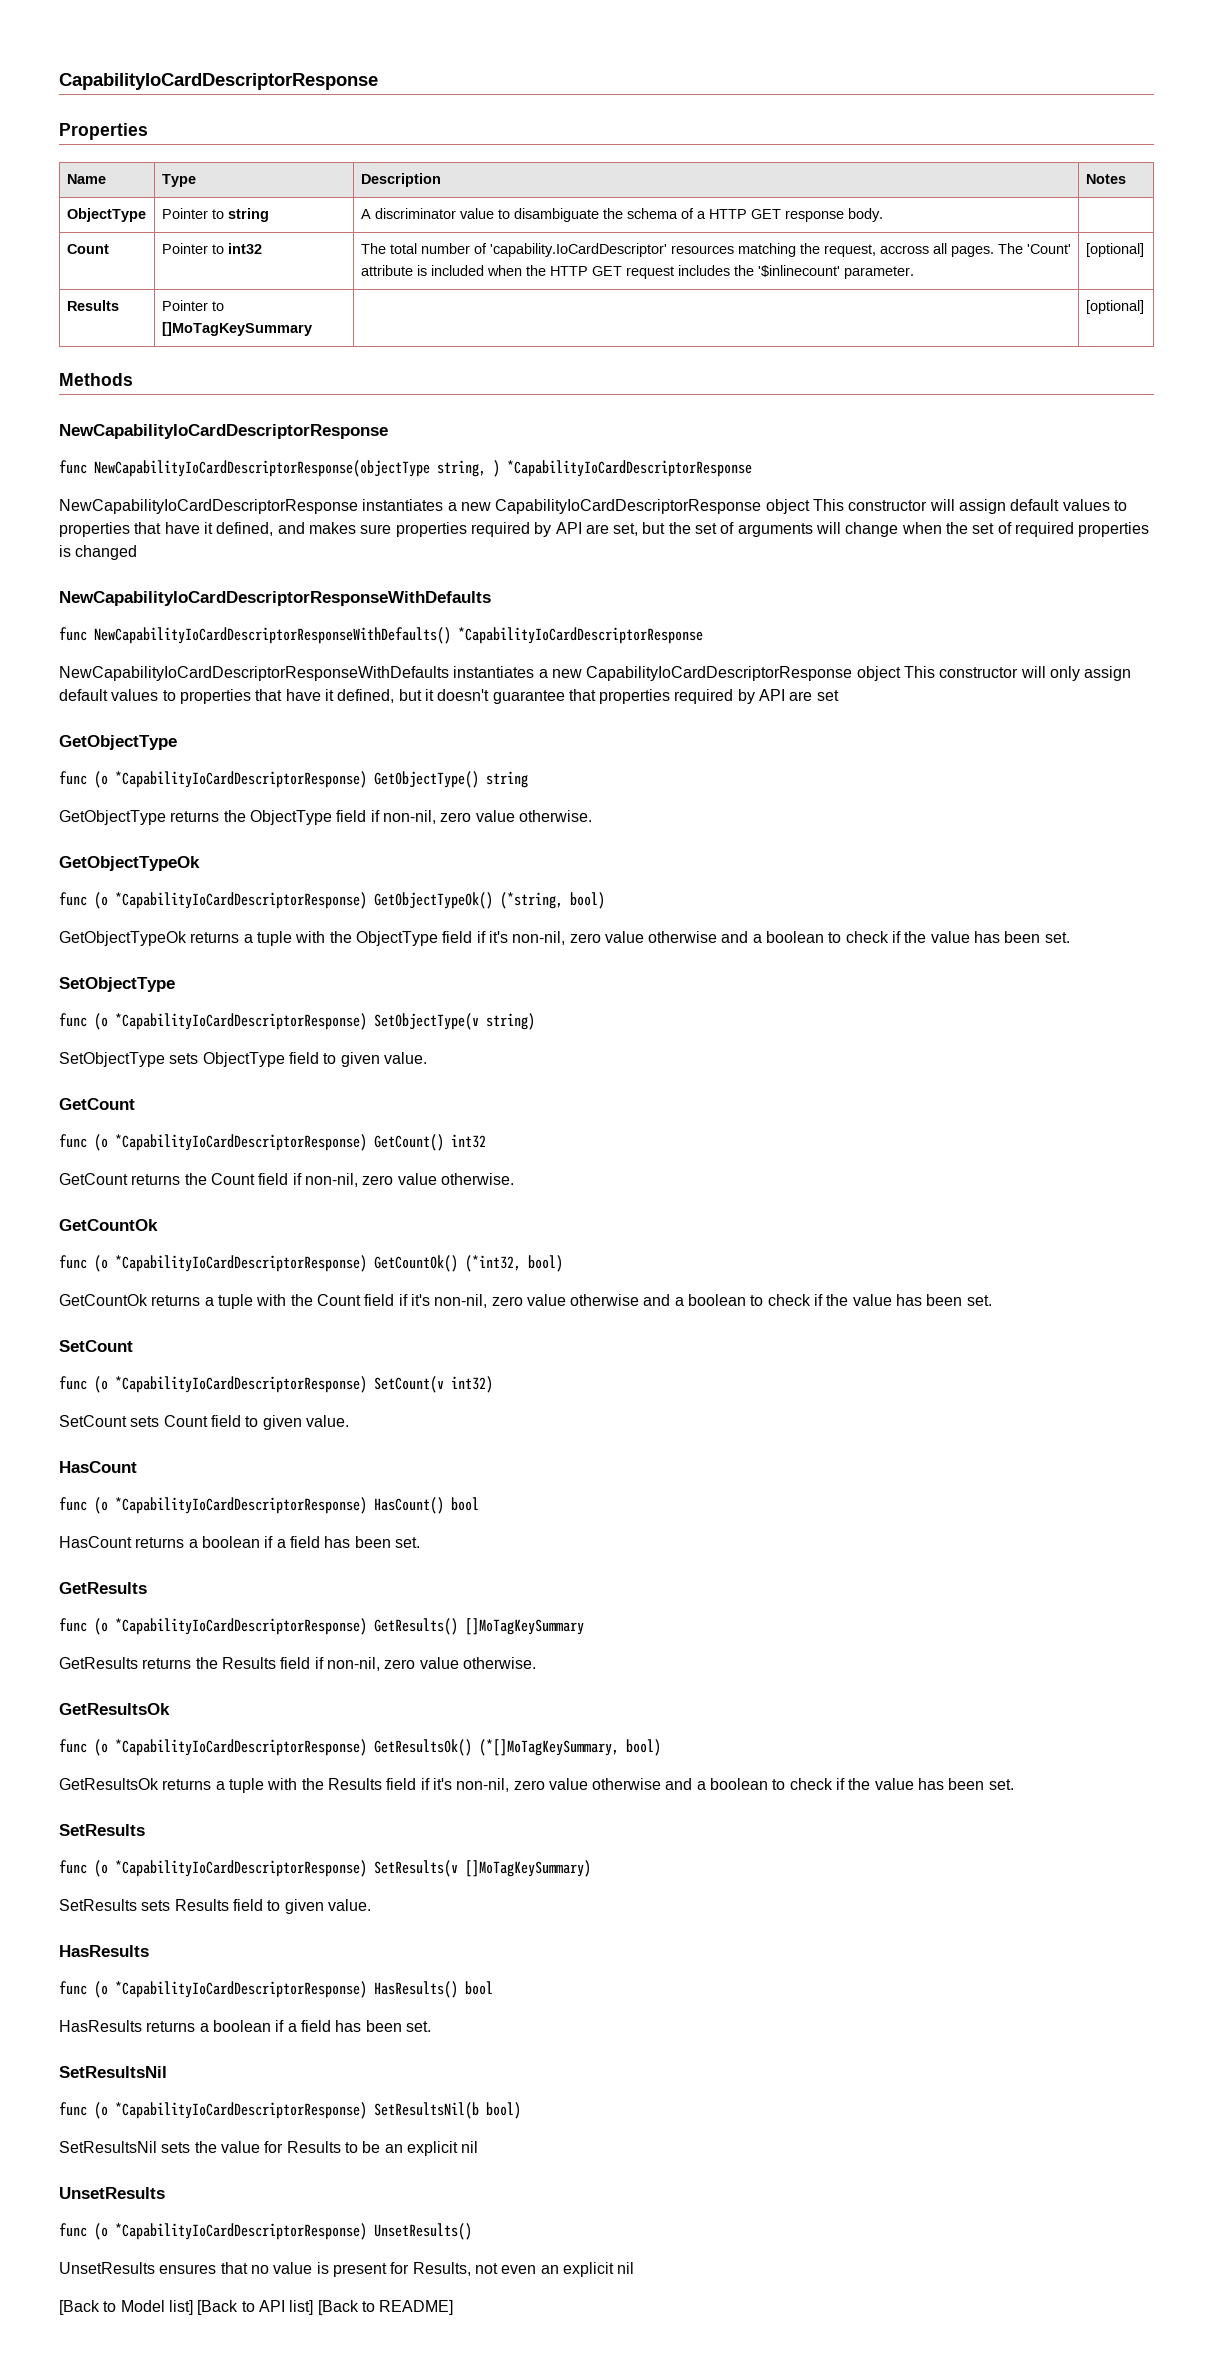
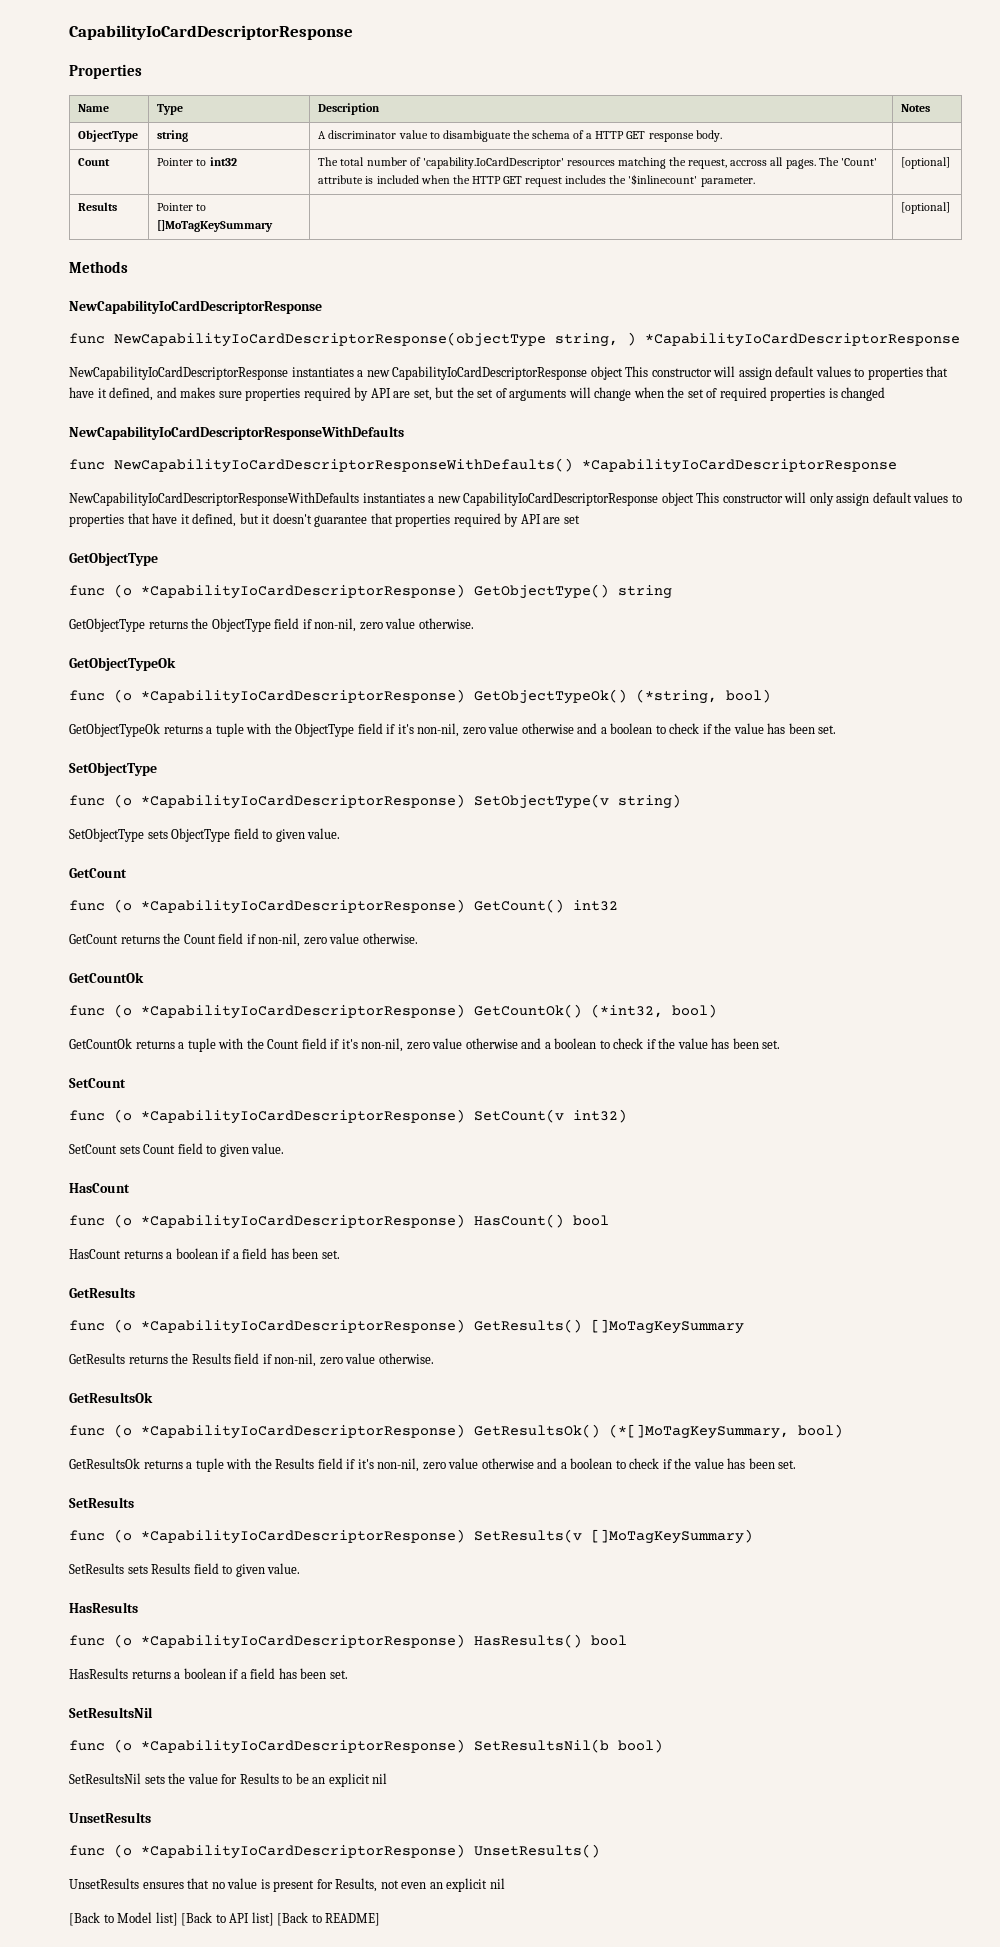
[161,208,224,219] Pointer to -> (139, 136) none

